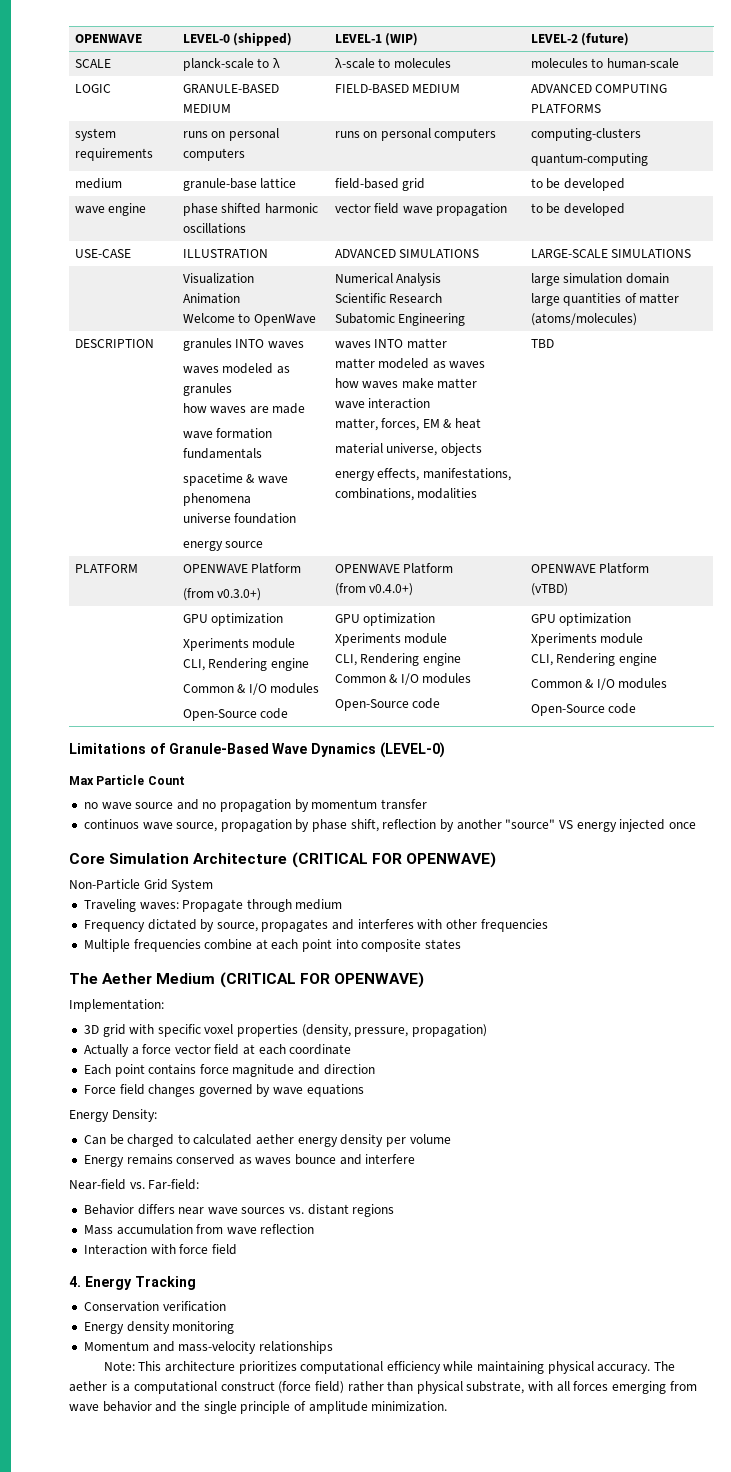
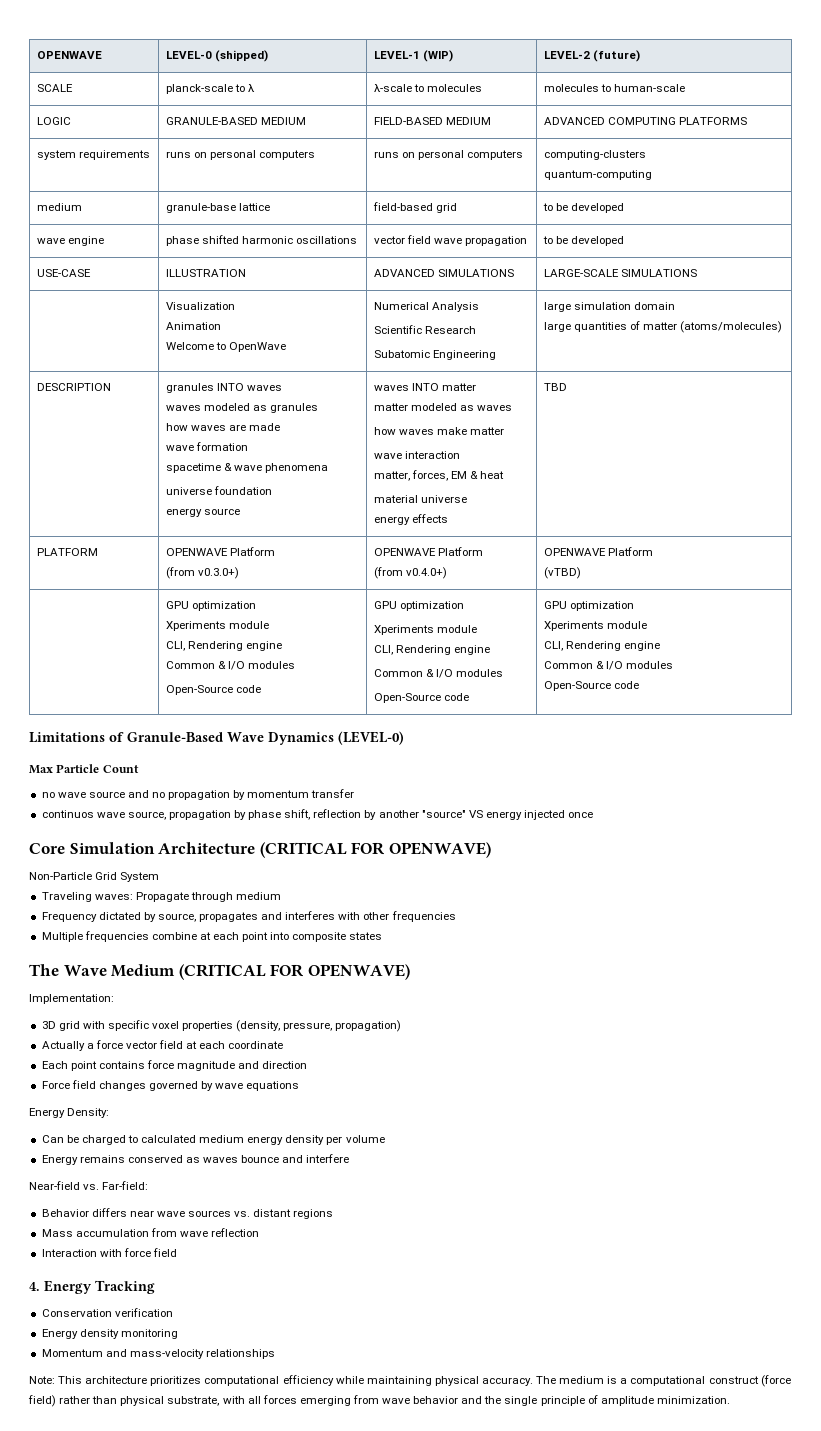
[182,448,262,459] fundamentals -> (249, 446) none
[386,443,482,456] [334,468,511,481] [334,488,478,501] universe, objects // energy effects, manifestations, combinations, modalities -> [421,495,468,503] [373,514,449,525] universe // energy effects
[102,973,153,984] Aether -> [63,965,107,976] Wave
[256,1134,295,1145] aether -> [199,1135,245,1143] medium
[69,1381,107,1392] aether -> [559,1376,605,1384] medium

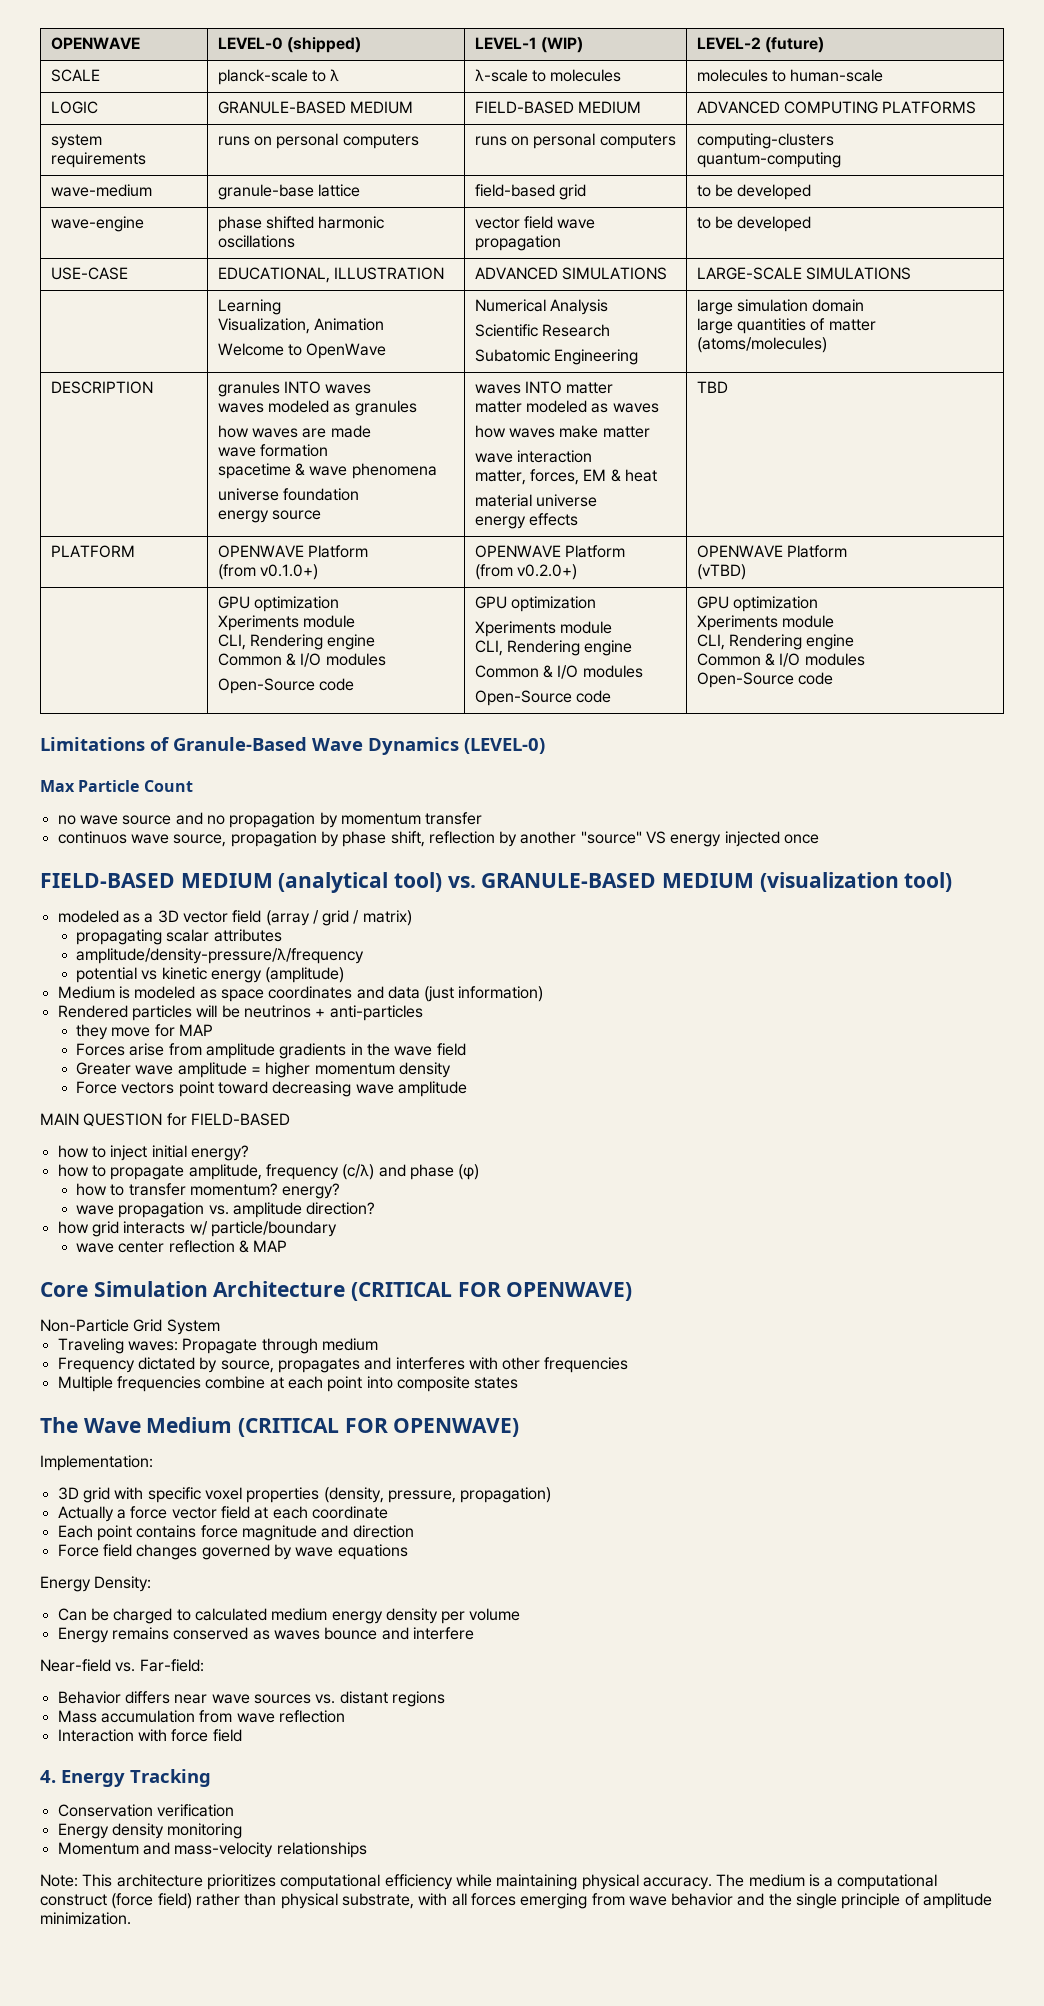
[36,203,82,211] medium -> [50,184,152,197] wave-medium
[36,236,105,246] wave engine -> [50,216,144,232] wave-engine
(91, 273) none -> [217,267,330,283] EDUCATIONAL,
[165,302,235,310] Visualization // -> [217,299,281,315] [217,318,310,334] Learning // Visualization,
[198,567,240,579] [373,547,484,556] [373,567,448,579] v0.3.0+) | OPENWAVE Platform // (from v0.4.0+) -> [259,564,318,580] [474,545,625,558] [474,564,577,580] v0.1.0+) | OPENWAVE Platform // (from v0.2.0+)
(594, 815) none -> [40,872,953,893] [57,910,412,926] [76,929,282,945] [76,948,365,964] [76,967,345,983] [57,986,544,1002] [57,1005,423,1021] [76,1024,214,1040] [76,1043,466,1059] [76,1062,452,1078] [76,1081,468,1097] [40,1113,290,1127] [57,1145,249,1161] [57,1164,480,1180] [76,1183,341,1199] [76,1202,376,1218] [57,1221,337,1237] [76,1240,288,1253] // FIELD-BASED MEDIUM (analytical tool) vs. GRANULE-BASED MEDIUM (visualization tool) // modeled as a 3D vector field (array / grid / matrix) // propagating scalar attributes // amplitude/density-pressure/λ/frequency // potential vs kinetic energy (amplitude) // Medium is modeled as space coordinates and data (just information) // Rendered particles will be neutrinos + anti-particles // they move for MAP // Forces arise from amplitude gradients in the wave field // Greater wave amplitude = higher momentum density // Force vectors point toward decreasing wave amplitude // MAIN QUESTION for FIELD-BASED // how to inject initial energy? // how to propagate amplitude, frequency (c/λ) and phase (φ) // how to transfer momentum? energy? // wave propagation vs. amplitude direction? // how grid interacts w/ particle/boundary // wave center reflection & MAP

